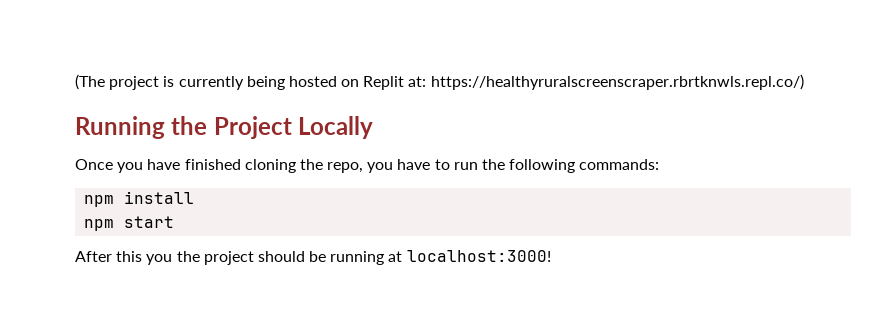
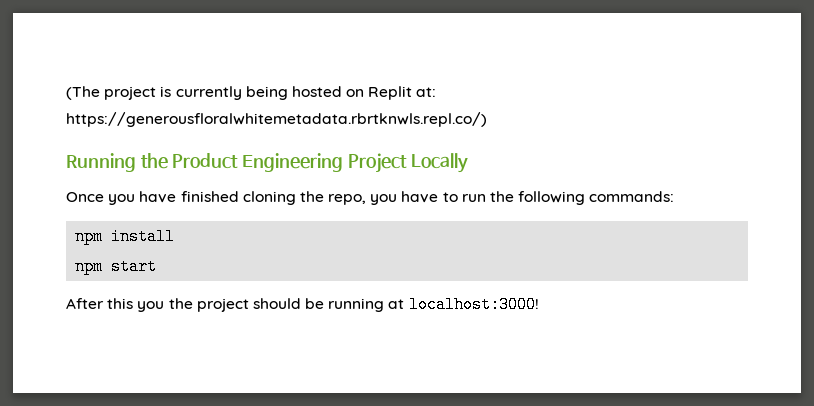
[430,74,804,90] https://healthyruralscreenscraper.rbrtknwls.repl.co/) -> [66,112,487,127] https://generousfloralwhitemetadata.rbrtknwls.repl.co/)
(208, 125) none -> [172,153,344,172] Product Engineering

